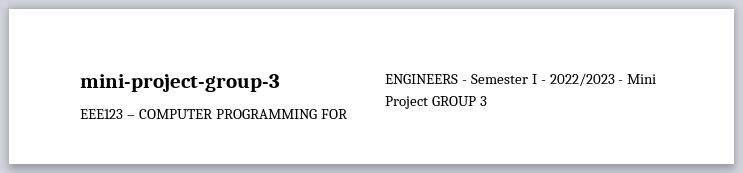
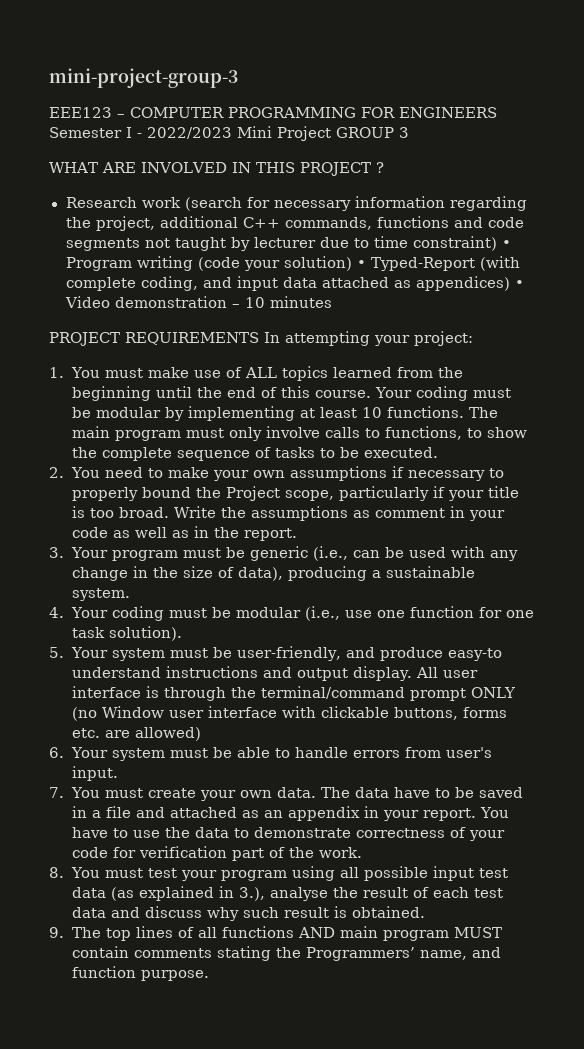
[461,80,467,84] - -> (497, 112) none
[618,80,624,84] - -> (232, 133) none
(487, 101) none -> [49,162,384,176] [65,196,527,211] [65,216,524,231] [65,236,511,251] [65,256,520,271] [65,276,524,291] [64,296,332,308] [49,331,473,346] [49,366,464,381] [71,386,512,401] [71,406,498,421] [71,426,527,441] [71,447,438,461] [49,466,505,481] [71,486,519,501] [71,506,505,521] [71,526,297,541] [49,546,519,561] [71,566,475,581] [71,588,130,601] [49,606,535,621] [71,626,182,641] [49,646,503,661] [71,666,479,681] [71,686,517,701] [71,706,507,721] [71,727,201,741] [49,747,493,761] [71,766,118,781] [49,787,524,801] [71,806,510,821] [71,827,505,841] [71,846,362,861] [49,866,509,881] [71,886,503,901] [71,906,425,921] [49,926,502,941] [71,946,501,961] [71,966,209,981] // WHAT ARE INVOLVED IN THIS PROJECT ? // Research work (search for necessary information regarding the project, additional C++ commands, functions and code segments not taught by lecturer due to time constraint) • Program writing (code your solution) • Typed-Report (with complete coding, and input data attached as appendices) • Video demonstration – 10 minutes // PROJECT REQUIREMENTS In attempting your project: // 1. You must make use of ALL topics learned from the beginning until the end of this course. Your coding must be modular by implementing at least 10 functions. The main program must only involve calls to functions, to show the complete sequence of tasks to be executed. // 2. You need to make your own assumptions if necessary to properly bound the Project scope, particularly if your title is too broad. Write the assumptions as comment in your code as well as in the report. // 3. Your program must be generic (i.e., can be used with any change in the size of data), producing a sustainable system. // 4. Your coding must be modular (i.e., use one function for one task solution). // 5. Your system must be user-friendly, and produce easy-to understand instructions and output display. All user interface is through the terminal/command prompt ONLY (no Window user interface with clickable buttons, forms etc. are allowed) // 6. Your system must be able to handle errors from user's input. // 7. You must create your own data. The data have to be saved in a file and attached as an appendix in your report. You have to use the data to demonstrate correctness of your code for verification part of the work. // 8. You must test your program using all possible input test data (as explained in 3.), analyse the result of each test data and discuss why such result is obtained. // 9. The top lines of all functions AND main program MUST contain comments stating the Programmers’ name, and function purpose.

